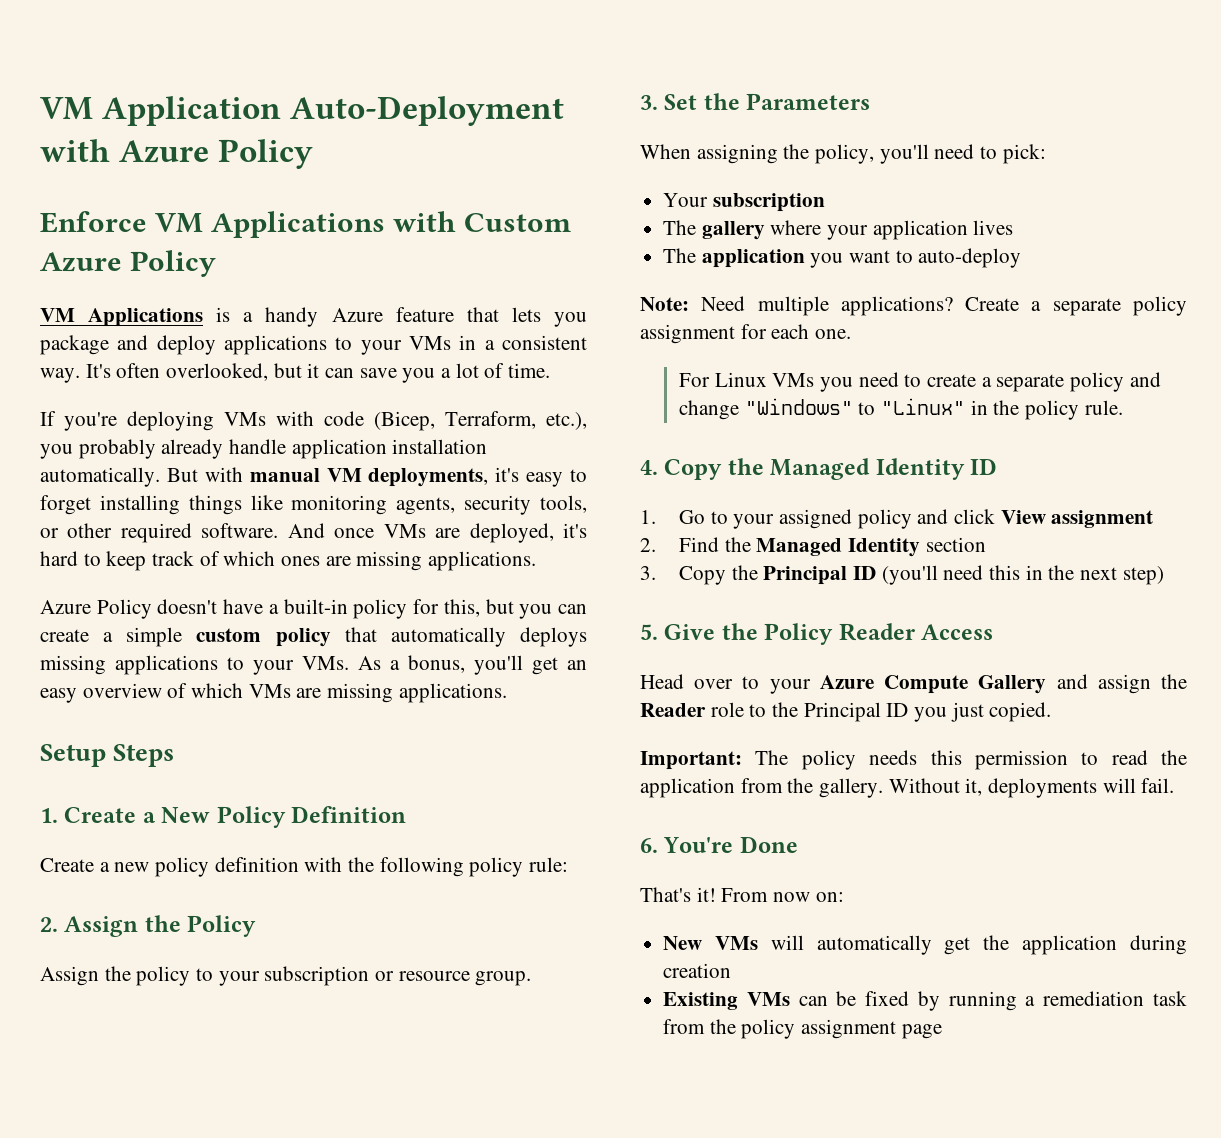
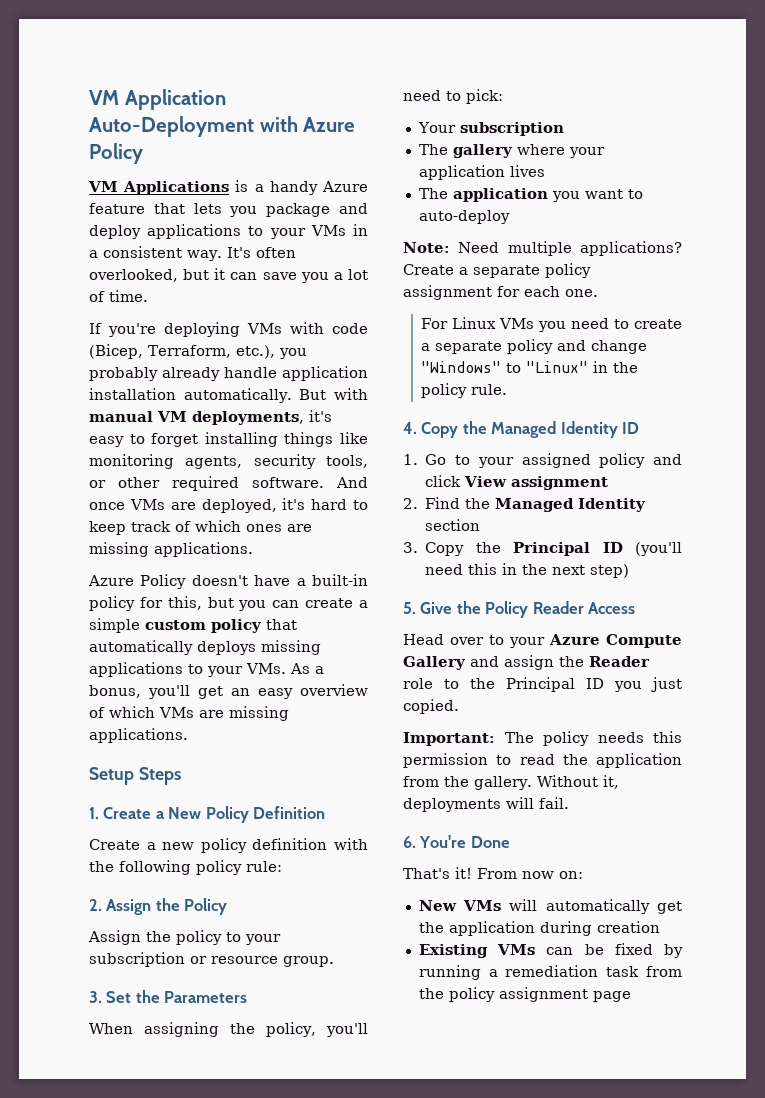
[40,211,572,238] [40,250,217,277] // Enforce VM Applications with Custom Azure Policy -> (143, 153) none

